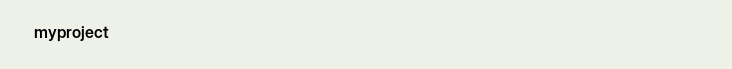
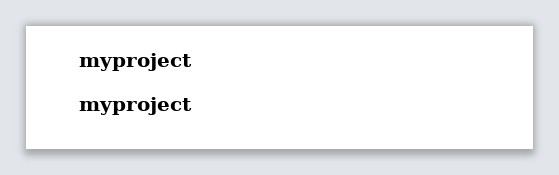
[34,26,109,42] myproject -> [79,53,192,71] [79,97,192,115] myproject // myproject

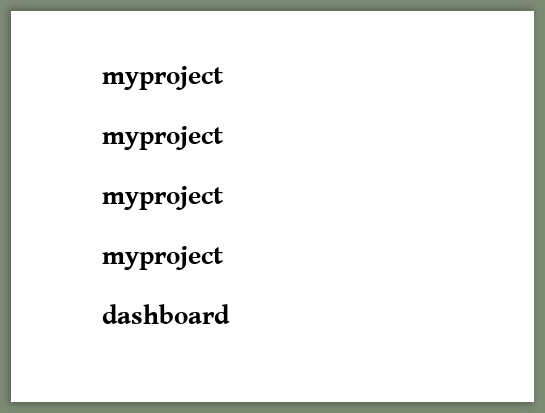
[79,53,192,71] [79,97,192,115] myproject // myproject -> [102,66,223,90] [102,126,223,150] [102,186,223,210] [102,246,223,270] [102,304,230,324] myproject // myproject // myproject // myproject // dashboard

